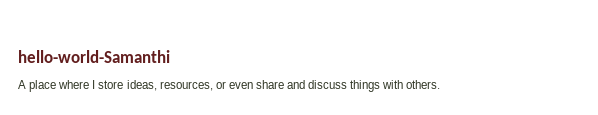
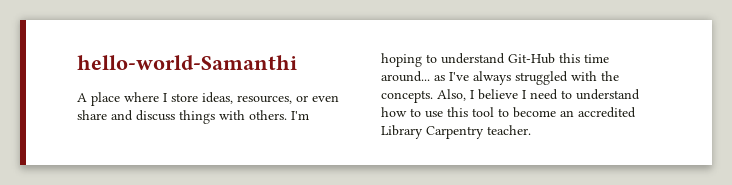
(441, 84) none -> [291,111,309,120] [381,53,609,67] [381,71,619,85] [381,89,640,103] [381,107,636,118] [381,125,531,139] I'm hoping to understand Git-Hub this time around... as I've always struggled with the concepts. Also, I believe I need to understand how to use this tool to become an accredited Library Carpentry teacher.

